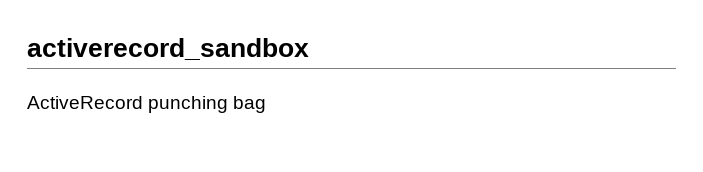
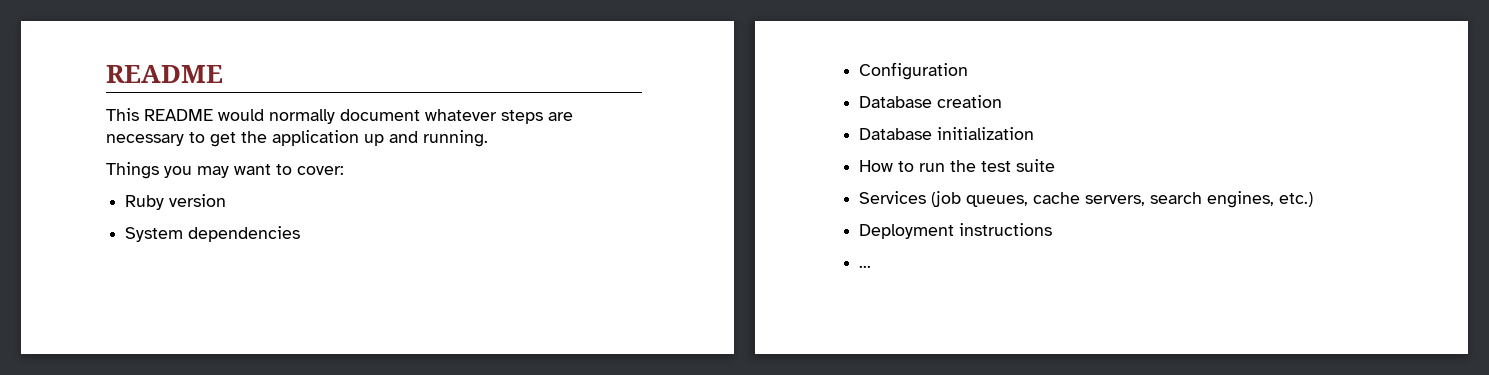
[27,38,309,60] [27,96,267,113] activerecord_sandbox // ActiveRecord punching bag -> [106,65,223,83] [106,108,573,124] [106,130,488,147] [106,162,344,179] [125,194,227,210] [125,226,301,242] [859,62,969,80] [859,95,1003,108] [859,127,1035,140] [859,159,1056,172] [859,191,1314,208] [859,223,1053,239] [859,265,872,268] README // This README would normally document whatever steps are necessary to get the application up and running. // Things you may want to cover: // Ruby version // System dependencies // Configuration // Database creation // Database initialization // How to run the test suite // Services (job queues, cache servers, search engines, etc.) // Deployment instructions // ...

